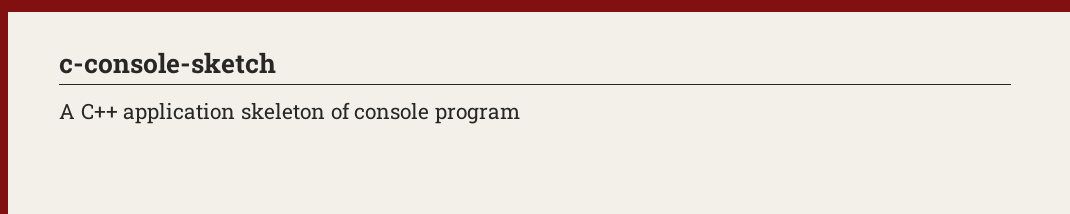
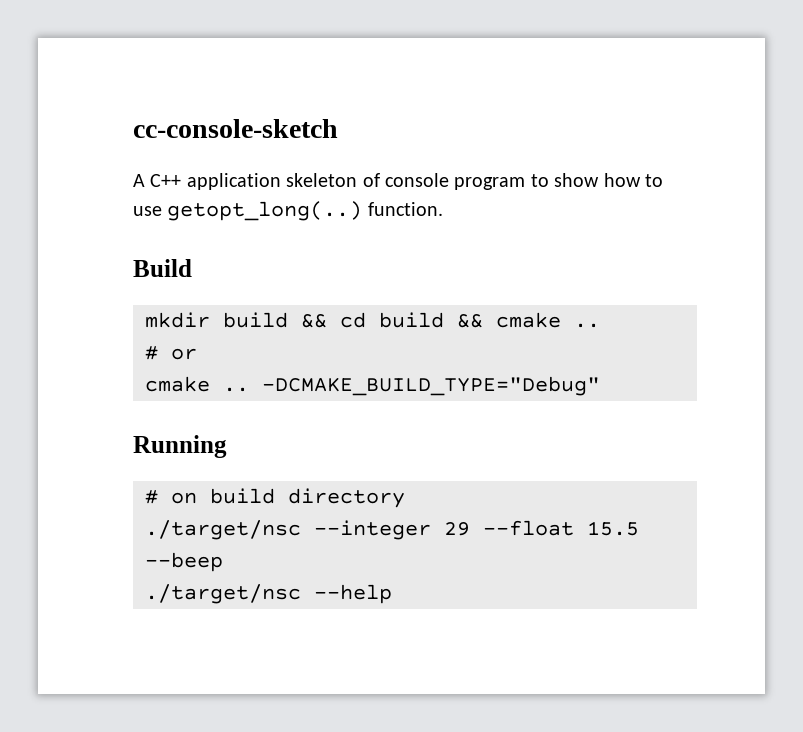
[59,52,276,74] c-console-sketch -> [133,119,338,138] cc-console-sketch
(521, 115) none -> [530,173,663,187] [133,201,443,221] [133,259,192,277] [145,312,600,328] [145,346,197,360] [145,376,600,396] [133,435,227,458] [145,488,405,508] [145,520,639,540] [145,552,223,572] [145,584,392,604] to show how to use getopt_long(..) function. // Build // mkdir build && cd build && cmake .. // # or // cmake .. -DCMAKE_BUILD_TYPE="Debug" // Running // # on build directory // ./target/nsc --integer 29 --float 15.5 --beep // ./target/nsc --help

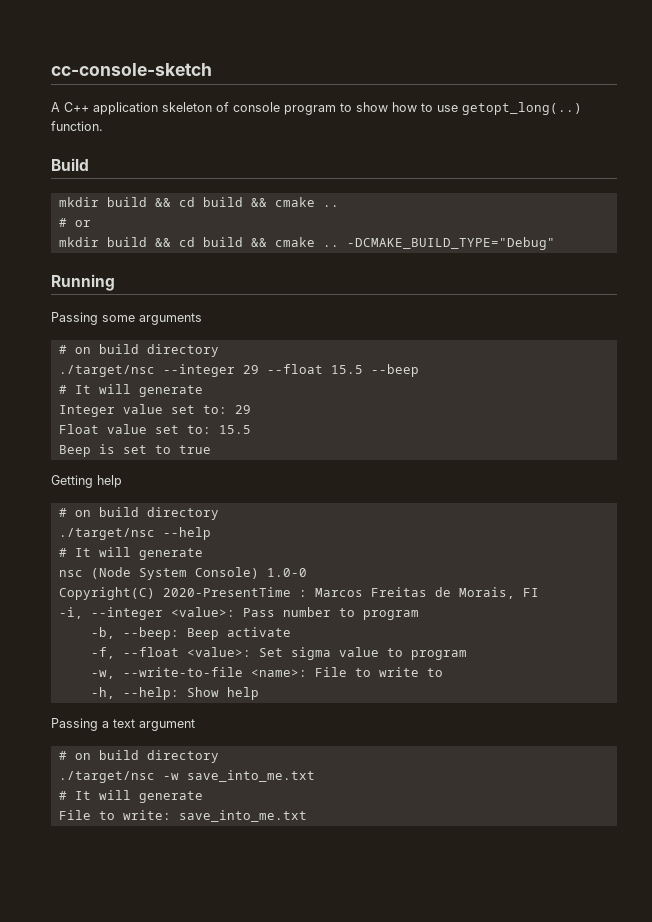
(197, 354) none -> [58,237,267,247] mkdir build && cd build &&
(227, 446) none -> [51,312,202,325] // Passing some arguments
[145,584,392,604] ./target/nsc --help -> [58,384,203,397] [58,404,251,417] [58,424,251,434] [58,444,211,457] [51,475,122,488] [58,507,219,520] [58,527,211,540] [58,547,203,560] [58,567,307,580] [58,587,539,600] [58,607,419,620] [90,627,291,640] [90,647,467,660] [90,667,443,679] [90,687,259,700] [51,718,195,731] [58,750,219,763] [58,770,315,783] [58,790,203,803] [58,810,307,822] # It will generate // Integer value set to: 29 // Float value set to: 15.5 // Beep is set to true // Getting help // # on build directory // ./target/nsc --help // # It will generate // nsc (Node System Console) 1.0-0 // Copyright(C) 2020-PresentTime : Marcos Freitas de Morais, FI // -i, --integer <value>: Pass number to program // -b, --beep: Beep activate // -f, --float <value>: Set sigma value to program // -w, --write-to-file <name>: File to write to // -h, --help: Show help // Passing a text argument // # on build directory // ./target/nsc -w save_into_me.txt // # It will generate // File to write: save_into_me.txt

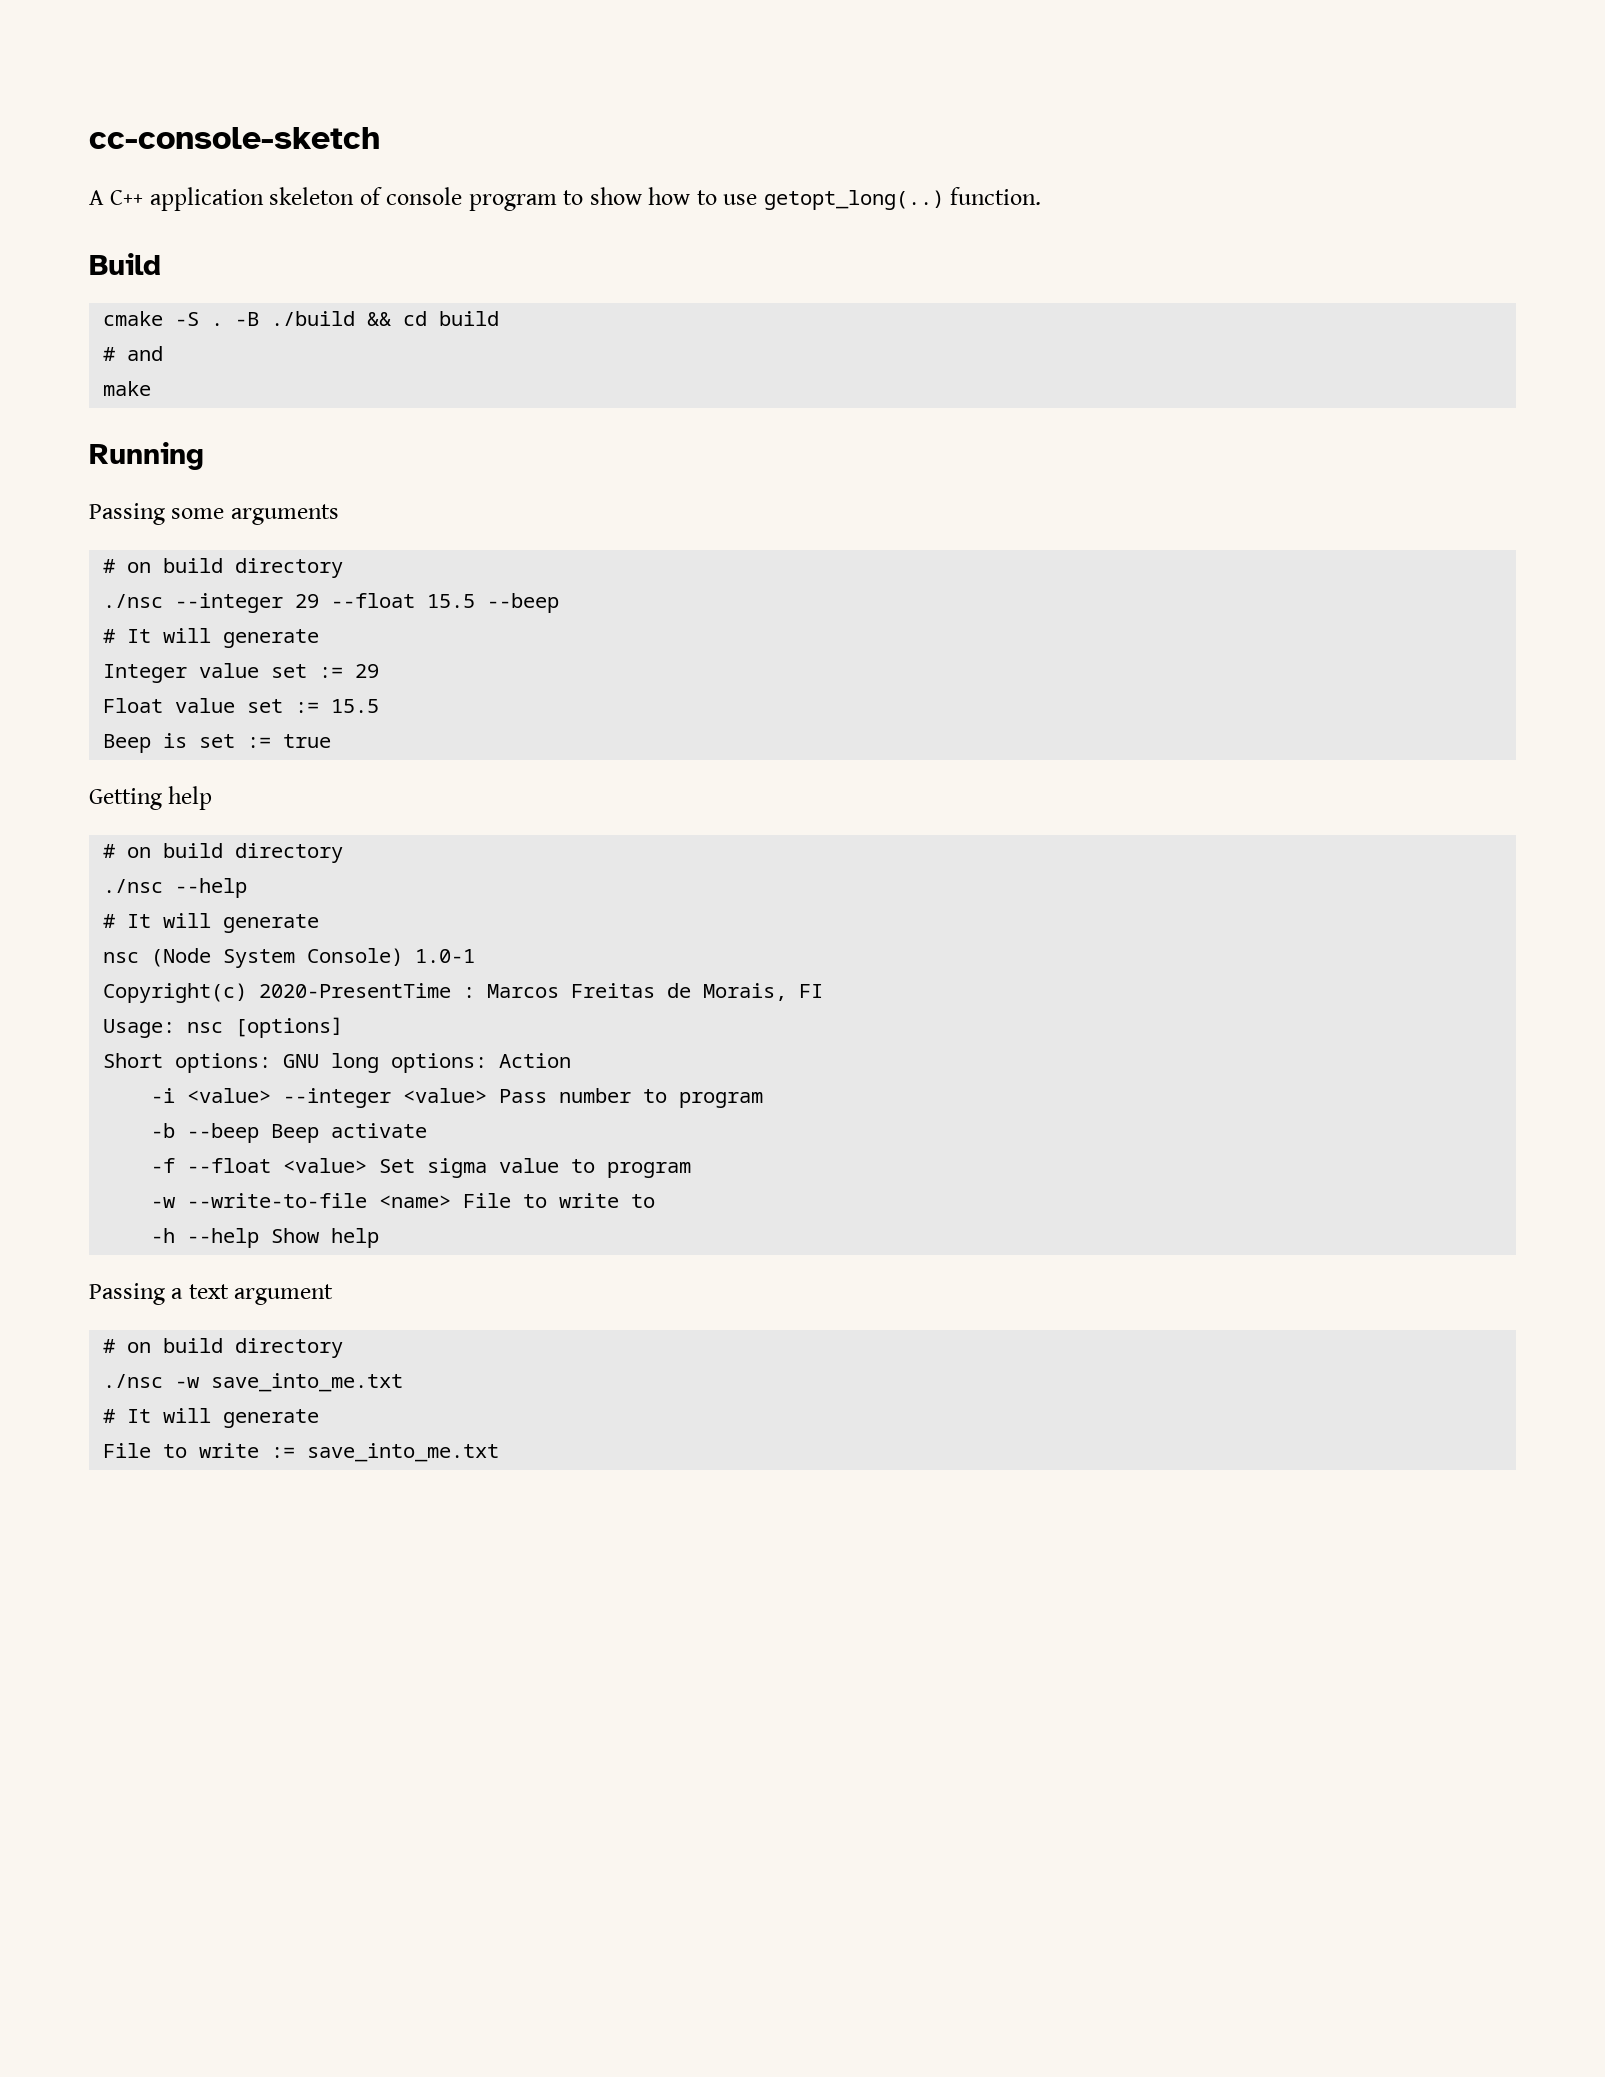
[58,197,339,207] [58,218,91,227] [58,237,555,250] mkdir build && cd build && cmake .. // # or // mkdir build && cd build && cmake .. -DCMAKE_BUILD_TYPE="Debug" -> [103,311,500,326] [103,346,164,361] [103,381,152,396] cmake -S . -B ./build && cd build // # and // make
[58,365,155,377] ./target/nsc -> [103,594,164,608] ./nsc
[202,405,227,414] to: -> [319,667,344,678] :=
[186,425,211,434] to: -> [295,702,320,713] :=
[154,445,171,454] to -> [247,737,272,748] :=
[58,528,155,540] ./target/nsc -> [103,879,164,893] ./nsc
[266,568,307,577] [58,587,155,600] 1.0-0 // Copyright(C) -> [415,949,476,963] [103,983,248,1003] 1.0-1 // Copyright(c)
[58,607,235,620] -i, --integer <value>: -> [103,1017,344,1038] [103,1053,572,1073] [151,1088,488,1108] Usage: nsc [options] // Short options: GNU long options: Action // -i <value> --integer <value>
[90,627,179,640] -b, --beep: -> [151,1123,260,1143] -b --beep
[90,647,251,659] -f, --float <value>: -> [151,1158,368,1173] -f --float <value>
[90,667,307,679] -w, --write-to-file <name>: -> [151,1193,452,1208] -w --write-to-file <name>
[90,687,179,700] -h, --help: -> [151,1228,260,1248] -h --help
[58,771,155,783] ./target/nsc -> [103,1374,164,1388] ./nsc
[122,810,171,820] write: -> [199,1443,296,1458] write :=

